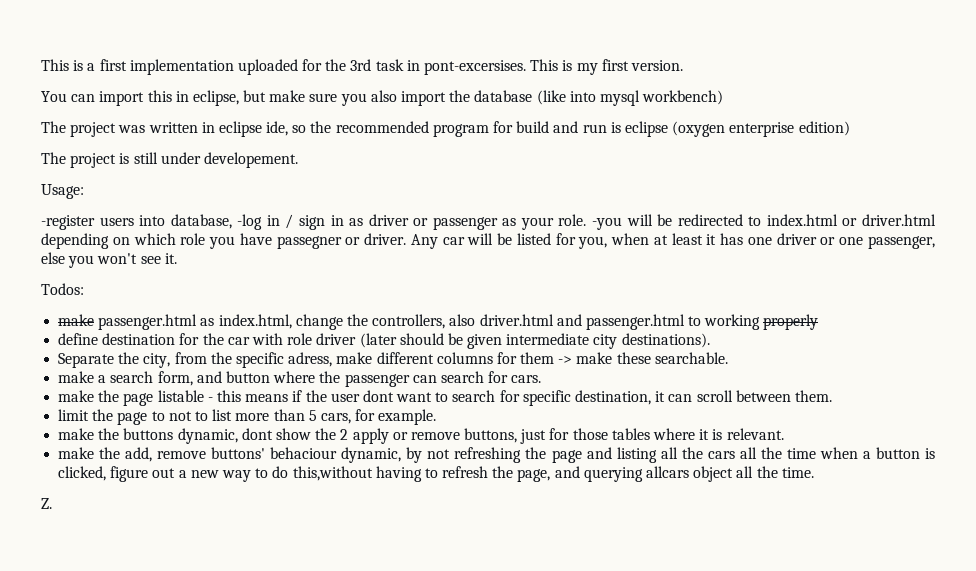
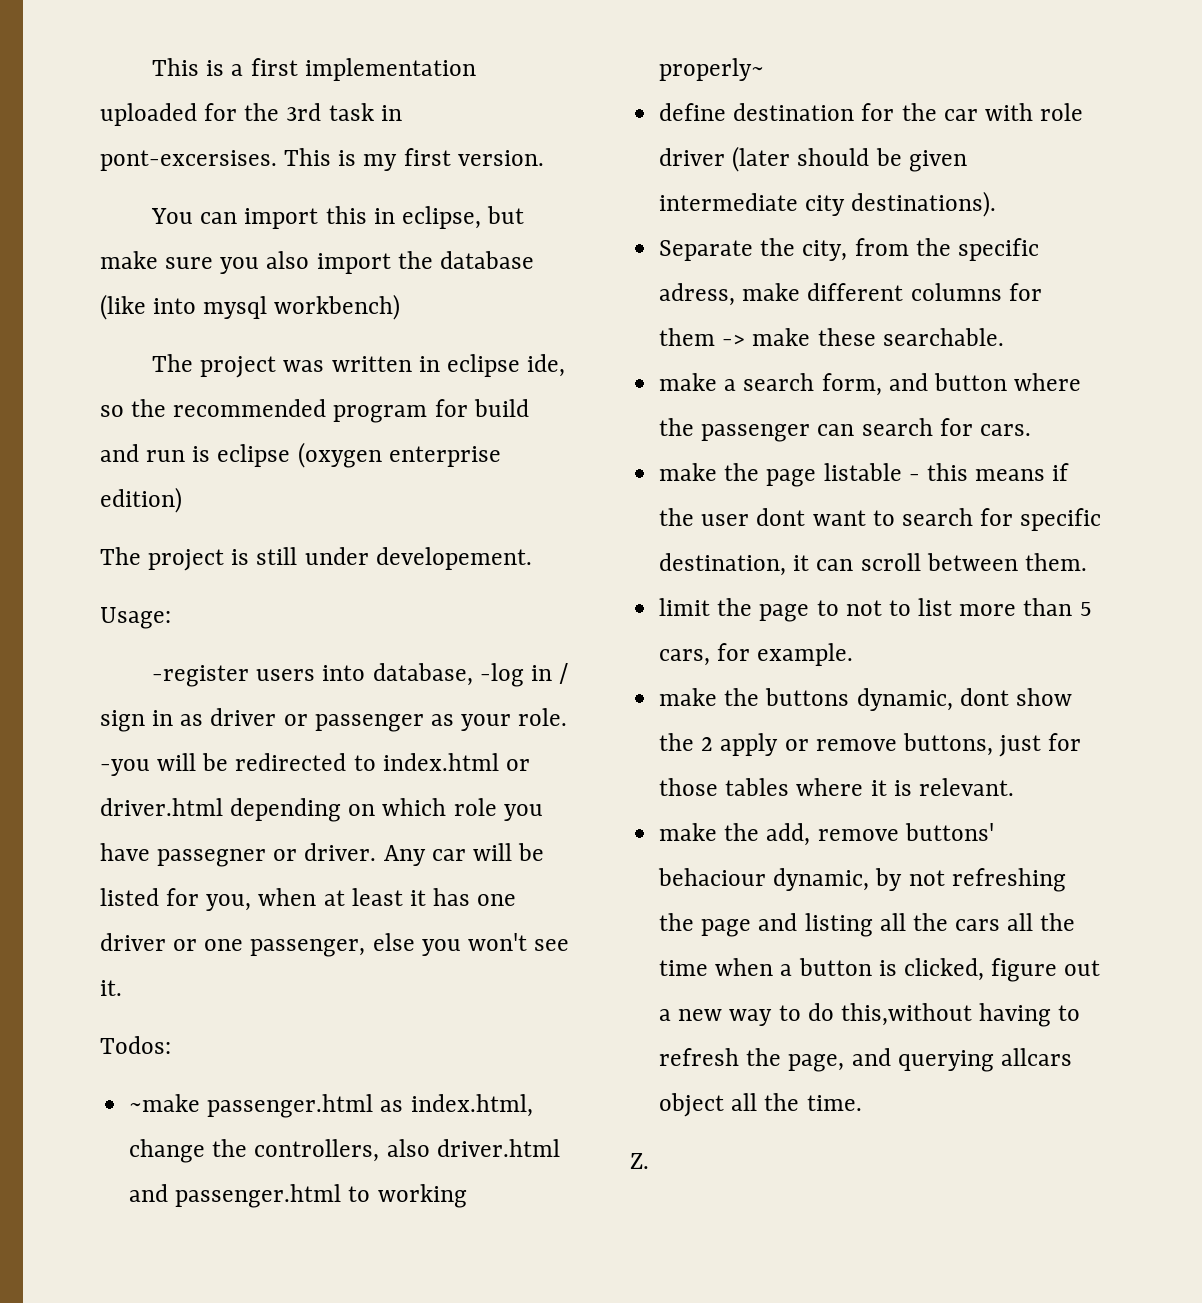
[58,314,95,326] make -> [129,1094,201,1112] ~make
[763,314,819,330] properly -> [659,58,765,81] properly~

